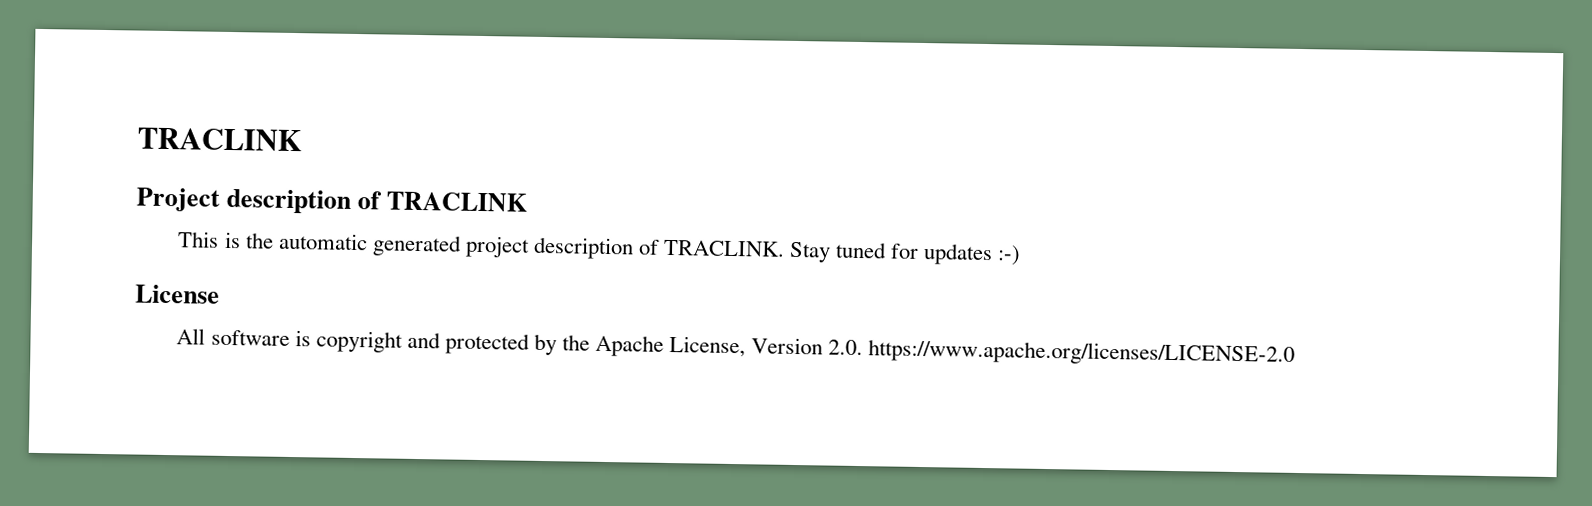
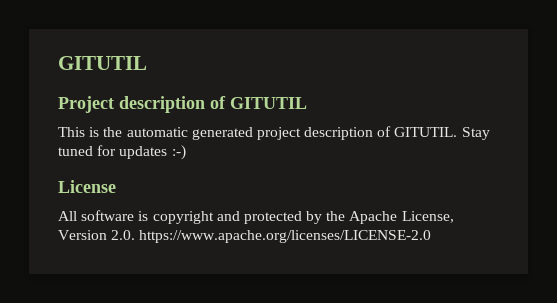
[137,127,302,152] TRACLINK -> [58,56,147,70] GITUTIL
[386,191,528,212] TRACLINK -> [230,97,307,109] GITUTIL
[663,239,786,257] TRACLINK. -> [394,127,458,137] GITUTIL.

